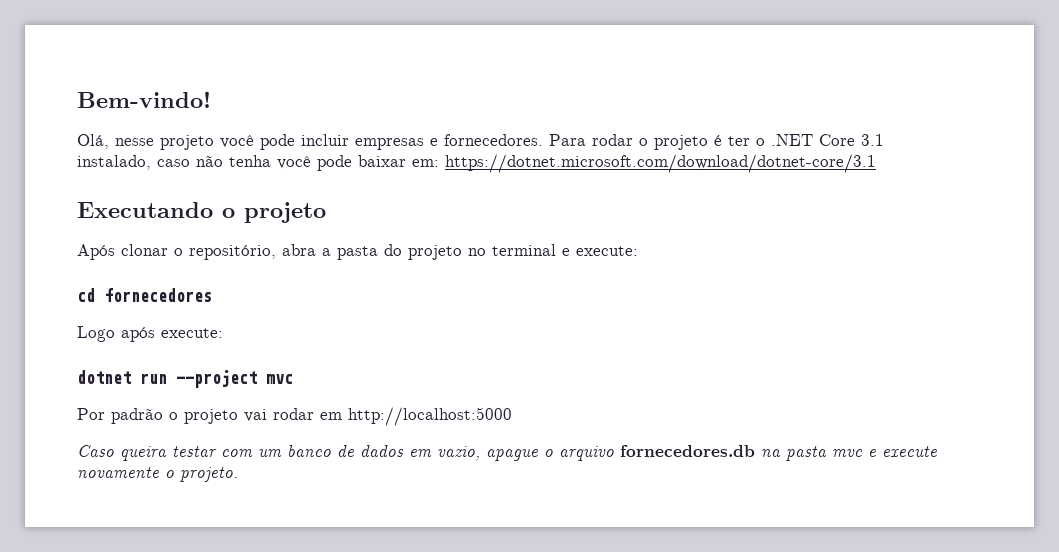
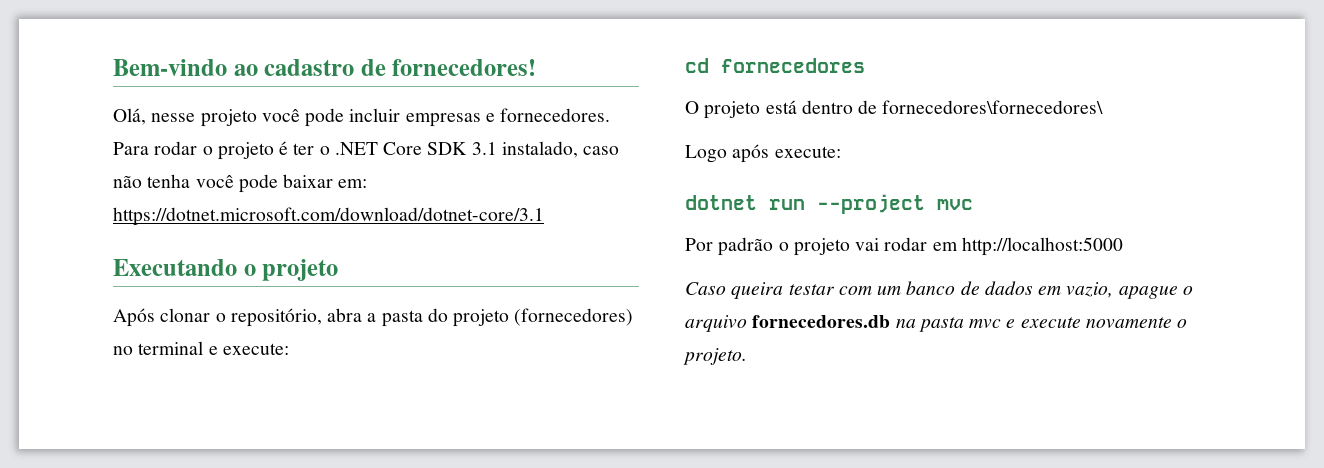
[77,91,211,108] Bem-vindo! -> [113,59,537,76] Bem-vindo ao cadastro de fornecedores!
(855, 140) none -> [427,142,468,155] SDK
(462, 252) none -> [514,308,634,326] (fornecedores)
(212, 295) none -> [685,100,1104,119] // O projeto está dentro de fornecedores\fornecedores\

